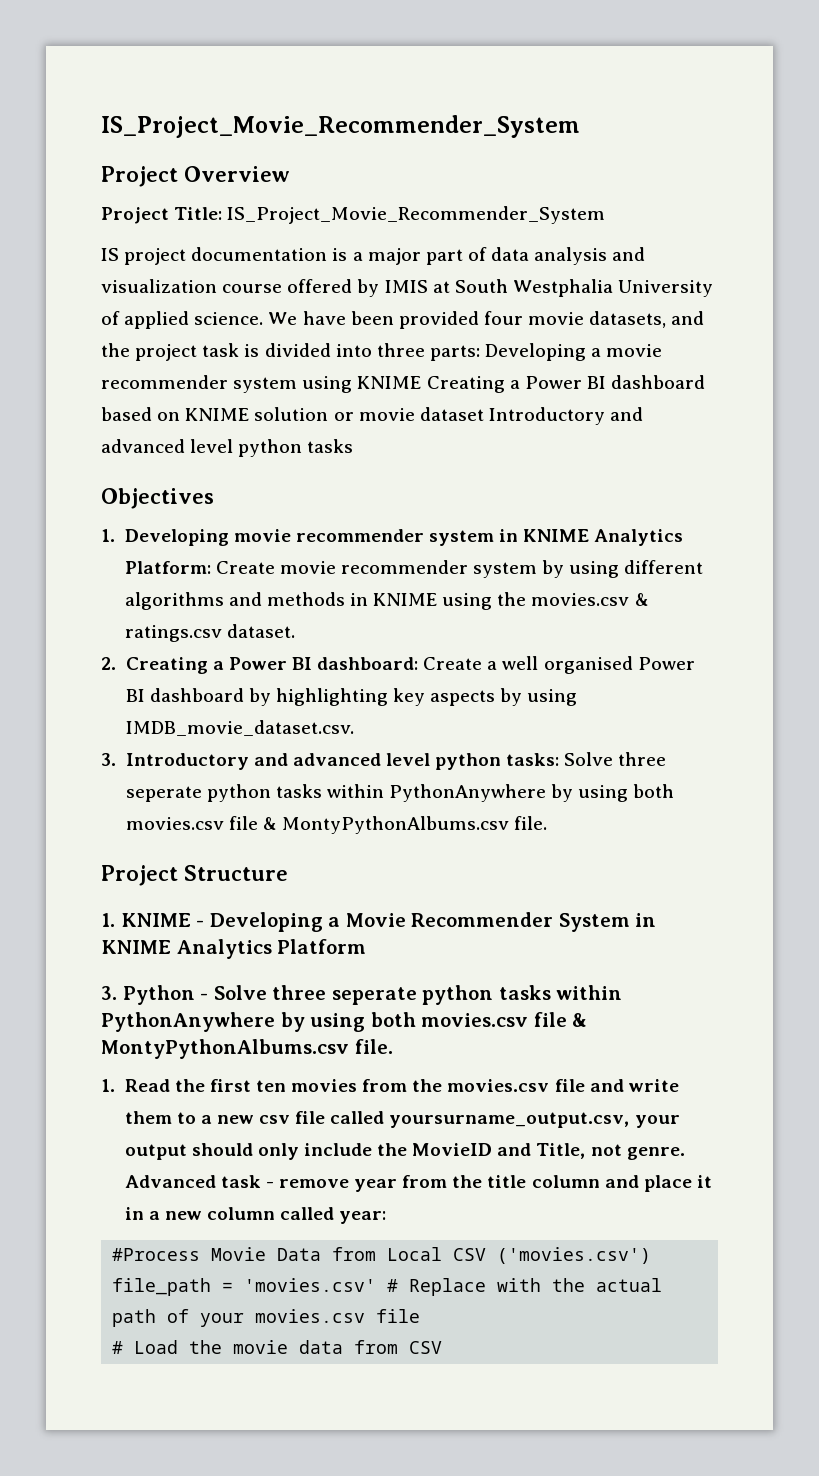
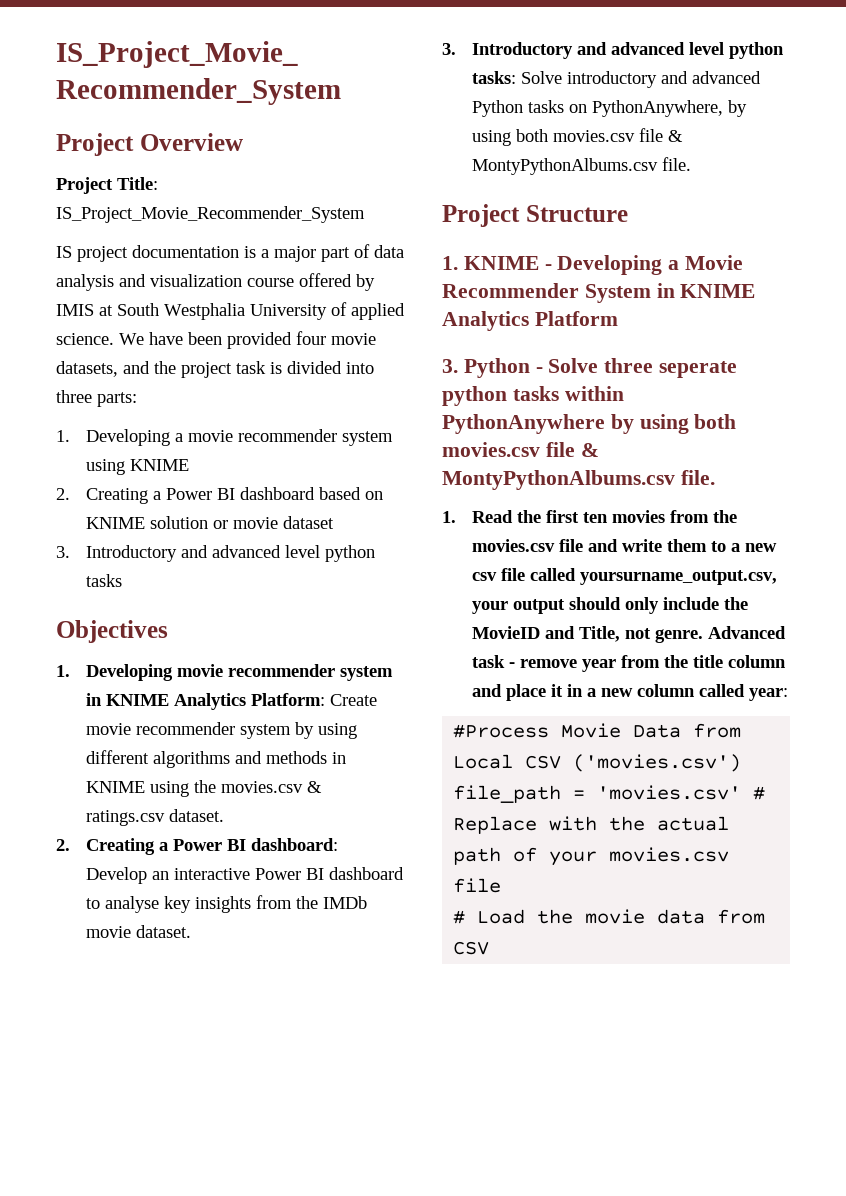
(480, 353) none -> [56,430,70,442] // 1.
(422, 382) none -> [56,488,70,500] // 2.
(484, 414) none -> [56,546,70,558] // 3.
[423,656,695,674] [125,688,578,706] [125,720,355,736] Create a well organised Power BI dashboard by highlighting key aspects by using IMDB_movie_dataset.csv. -> [86,867,405,884] [86,895,368,913] [86,925,192,938] Develop an interactive Power BI dashboard to analyse key insights from the IMDb movie dataset.
[618,752,667,766] [125,784,547,802] three seperate python tasks within PythonAnywhere -> [567,71,762,88] [472,100,724,117] introductory and advanced Python tasks on PythonAnywhere,

